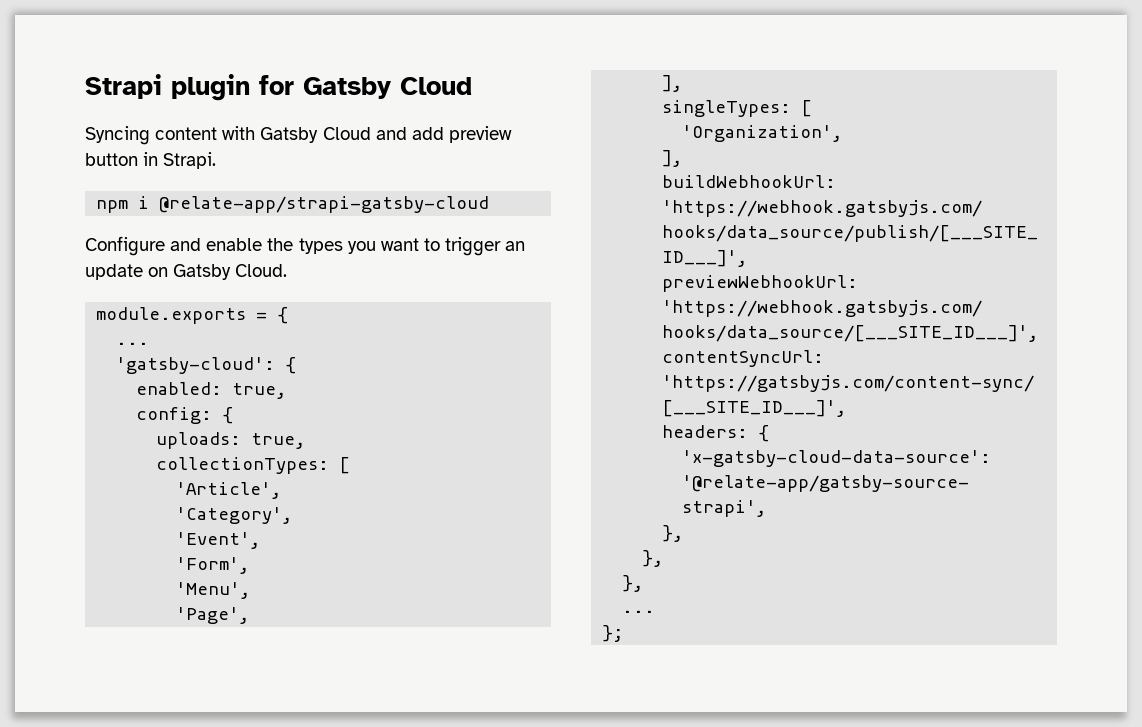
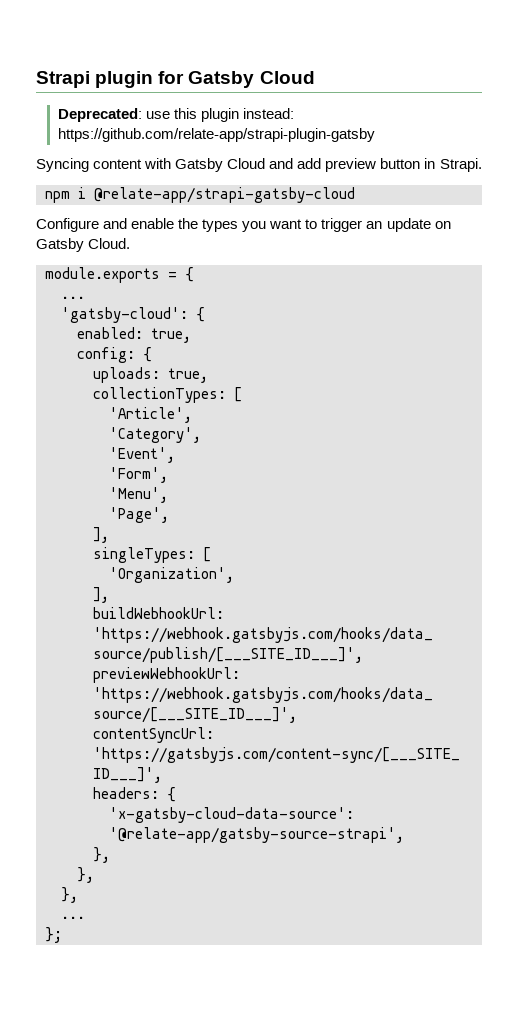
(472, 86) none -> [57,108,295,122] [57,128,375,142] // Deprecated: use this plugin instead: https://github.com/relate-app/strapi-plugin-gatsby

